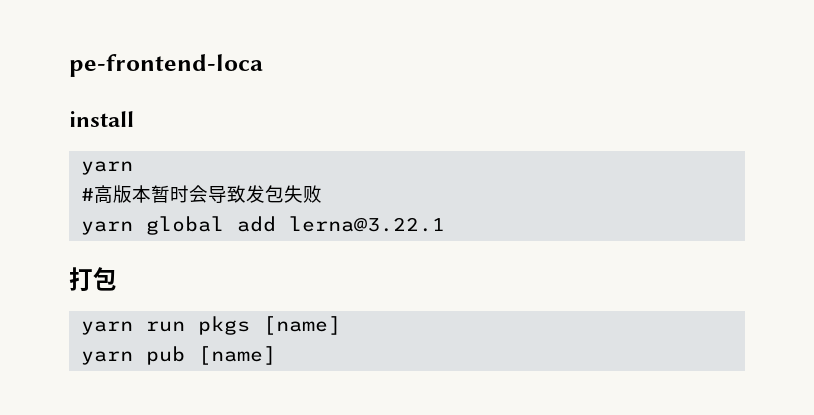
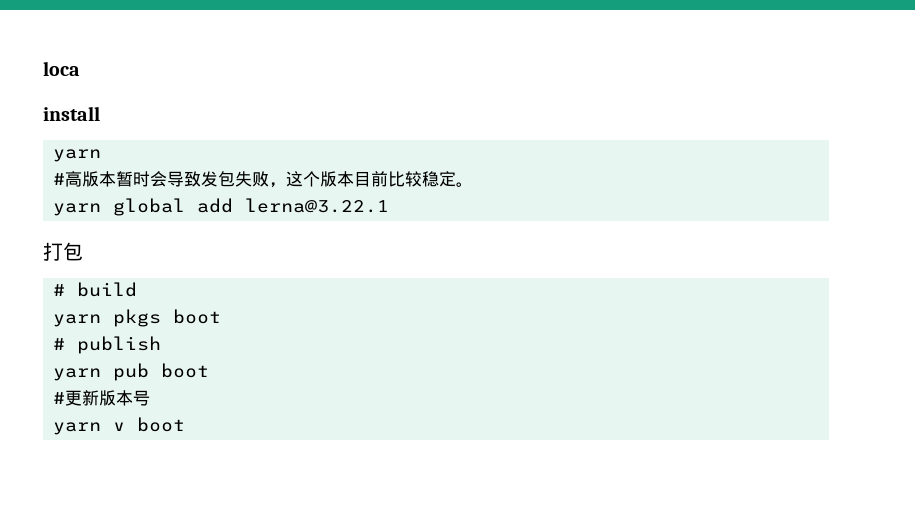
[69,54,263,77] pe-frontend-loca -> [43,61,80,76] loca
(322, 194) none -> [268,171,473,188] ，这个版本目前比较稳定。
[81,316,341,335] [81,346,276,365] // yarn run pkgs [name] // yarn pub [name] -> [52,282,137,297] [52,309,221,327] [52,336,161,354] [52,363,209,381] [52,390,150,406] [52,417,185,435] // # build // yarn pkgs boot // # publish // yarn pub boot // #更新版本号 // yarn v boot

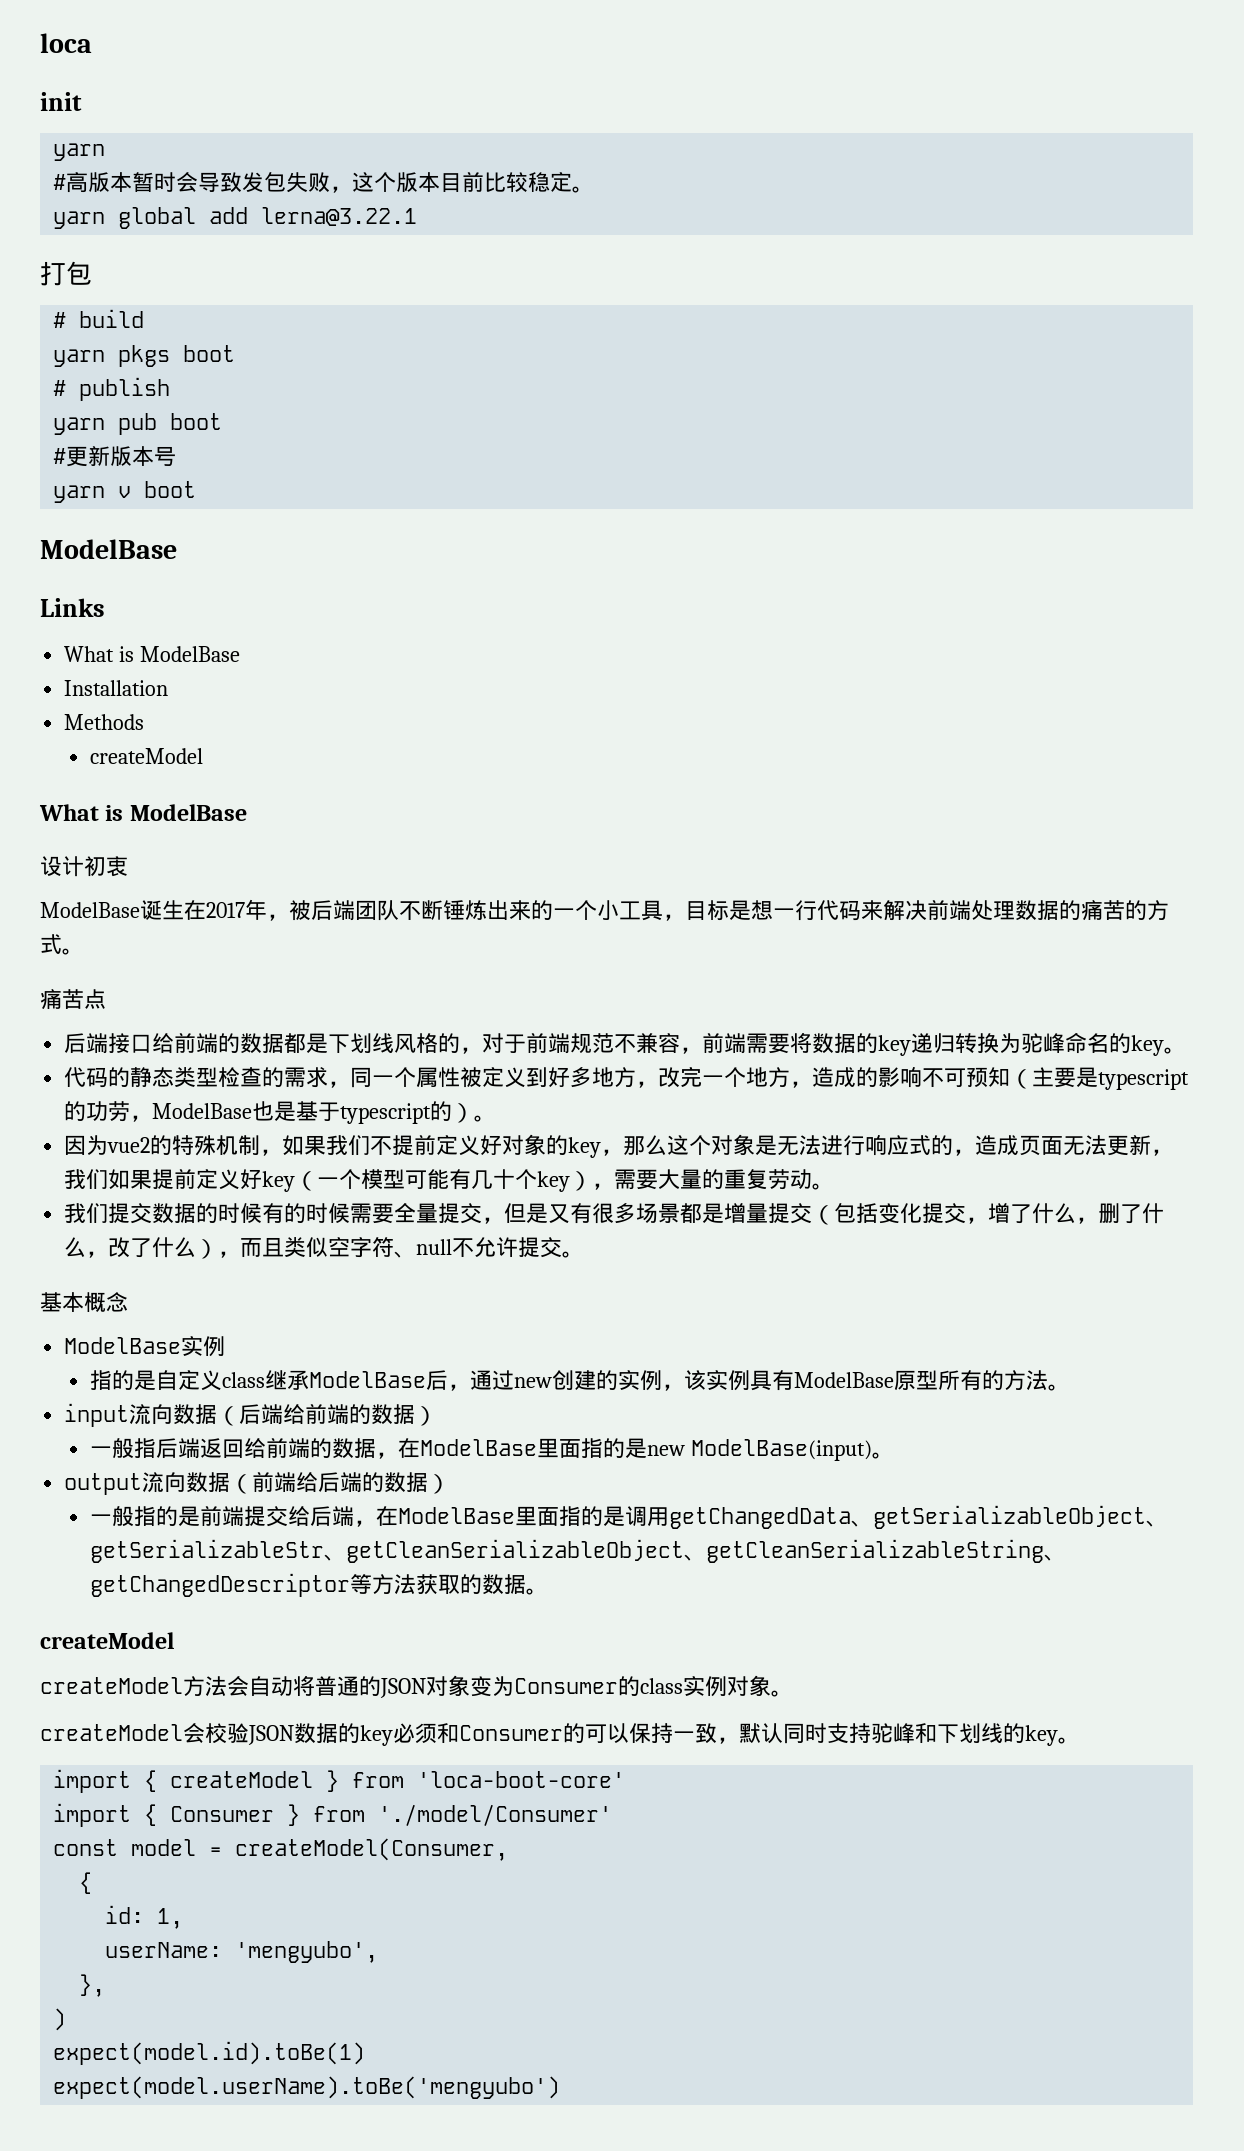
[43,106,100,121] install -> [40,92,82,111] init
(185, 424) none -> [40,539,177,559] [40,598,105,617] [64,646,241,662] [64,680,169,696] [64,714,145,730] [89,748,203,764] [39,804,247,821] [40,856,128,877] [40,899,1169,921] [40,934,84,955] [40,989,106,1010] [64,1032,1187,1056] [64,1066,1190,1090] [64,1101,497,1124] [64,1134,1174,1158] [64,1168,835,1192] [64,1203,1165,1225] [64,1237,585,1259] [40,1292,128,1312] [64,1336,226,1357] [89,1370,1070,1391] [64,1403,438,1427] [89,1437,894,1461] [64,1471,451,1495] [89,1505,1168,1529] [89,1539,1066,1563] [89,1573,548,1597] [40,1632,174,1649] [40,1675,793,1698] [40,1723,1080,1746] [53,1769,626,1793] [53,1803,613,1827] [53,1838,509,1861] [79,1872,93,1894] [105,1905,184,1929] [105,1941,379,1963] [79,1974,106,1997] [53,2008,67,2031] [53,2041,366,2065] [53,2076,561,2099] // ModelBase // Links // What is ModelBase // Installation // Methods // createModel // What is ModelBase // 设计初衷 // ModelBase诞生在2017年，被后端团队不断锤炼出来的一个小工具，目标是想一行代码来解决前端处理数据的痛苦的方式。 // 痛苦点 // 后端接口给前端的数据都是下划线风格的，对于前端规范不兼容，前端需要将数据的key递归转换为驼峰命名的key。 // 代码的静态类型检查的需求，同一个属性被定义到好多地方，改完一个地方，造成的影响不可预知（主要是typescript的功劳，ModelBase也是基于typescript的）。 // 因为vue2的特殊机制，如果我们不提前定义好对象的key，那么这个对象是无法进行响应式的，造成页面无法更新，我们如果提前定义好key（一个模型可能有几十个key），需要大量的重复劳动。 // 我们提交数据的时候有的时候需要全量提交，但是又有很多场景都是增量提交（包括变化提交，增了什么，删了什么，改了什么），而且类似空字符、null不允许提交。 // 基本概念 // ModelBase实例 // 指的是自定义class继承ModelBase后，通过new创建的实例，该实例具有ModelBase原型所有的方法。 // input流向数据（后端给前端的数据） // 一般指后端返回给前端的数据，在ModelBase里面指的是new ModelBase(input)。 // output流向数据（前端给后端的数据） // 一般指的是前端提交给后端，在ModelBase里面指的是调用getChangedData、getSerializableObject、getSerializableStr、getCleanSerializableObject、getCleanSerializableString、getChangedDescriptor等方法获取的数据。 // createModel // createModel方法会自动将普通的JSON对象变为Consumer的class实例对象。 // createModel会校验JSON数据的key必须和Consumer的可以保持一致，默认同时支持驼峰和下划线的key。 // import { createModel } from 'loca-boot-core' // import { Consumer } from './model/Consumer' // const model = createModel(Consumer, // { // id: 1, // userName: 'mengyubo', // }, // ) // expect(model.id).toBe(1) // expect(model.userName).toBe('mengyubo')

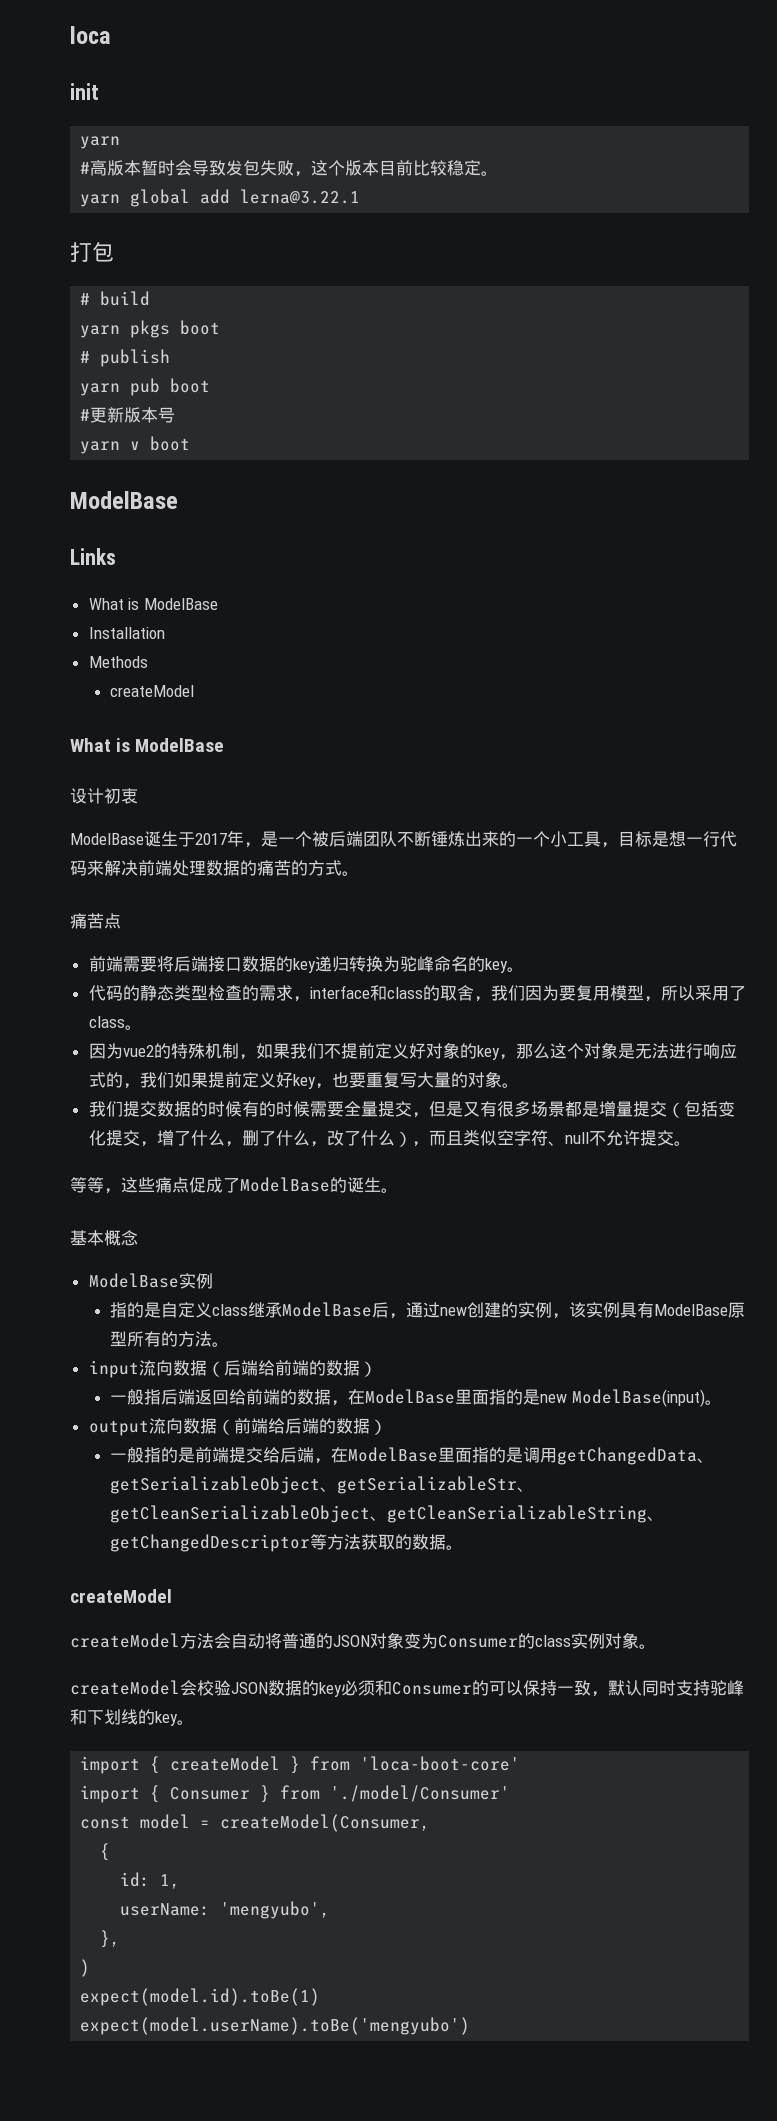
[184,900,206,920] 在 -> [178,832,195,847] 于
(289, 917) none -> [261,831,312,847] 是一个
[64,1032,703,1054] 后端接口给前端的数据都是下划线风格的，对于前端规范不兼容， -> (121, 921) none
(813, 1042) none -> [173,956,242,972] 后端接口
[350,1066,1190,1090] [64,1101,475,1124] 同一个属性被定义到好多地方，改完一个地方，造成的影响不可预知（主要是typescript的功劳，ModelBase也是基于typescript的） -> [309,985,746,1002] [88,1016,125,1028] interface和class的取舍，我们因为要复用模型，所以采用了class
[975,1135,1174,1156] 造成页面无法更新， -> (140, 1086) none
[295,1169,813,1192] （一个模型可能有几十个key），需要大量的重复劳动 -> [314,1071,502,1089] ，也要重复写大量的对象
(585, 1254) none -> [70,1177,398,1194] // 等等，这些痛点促成了ModelBase的诞生。

